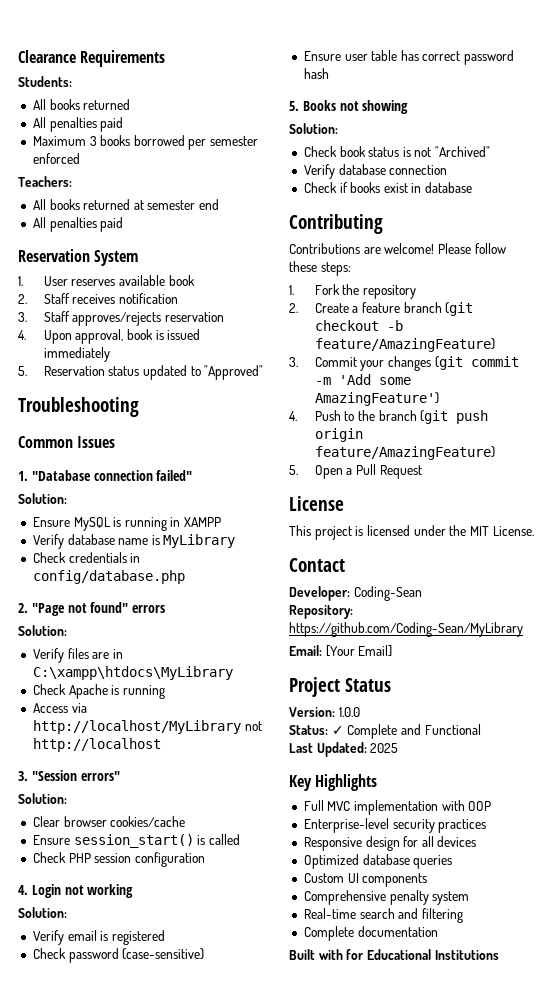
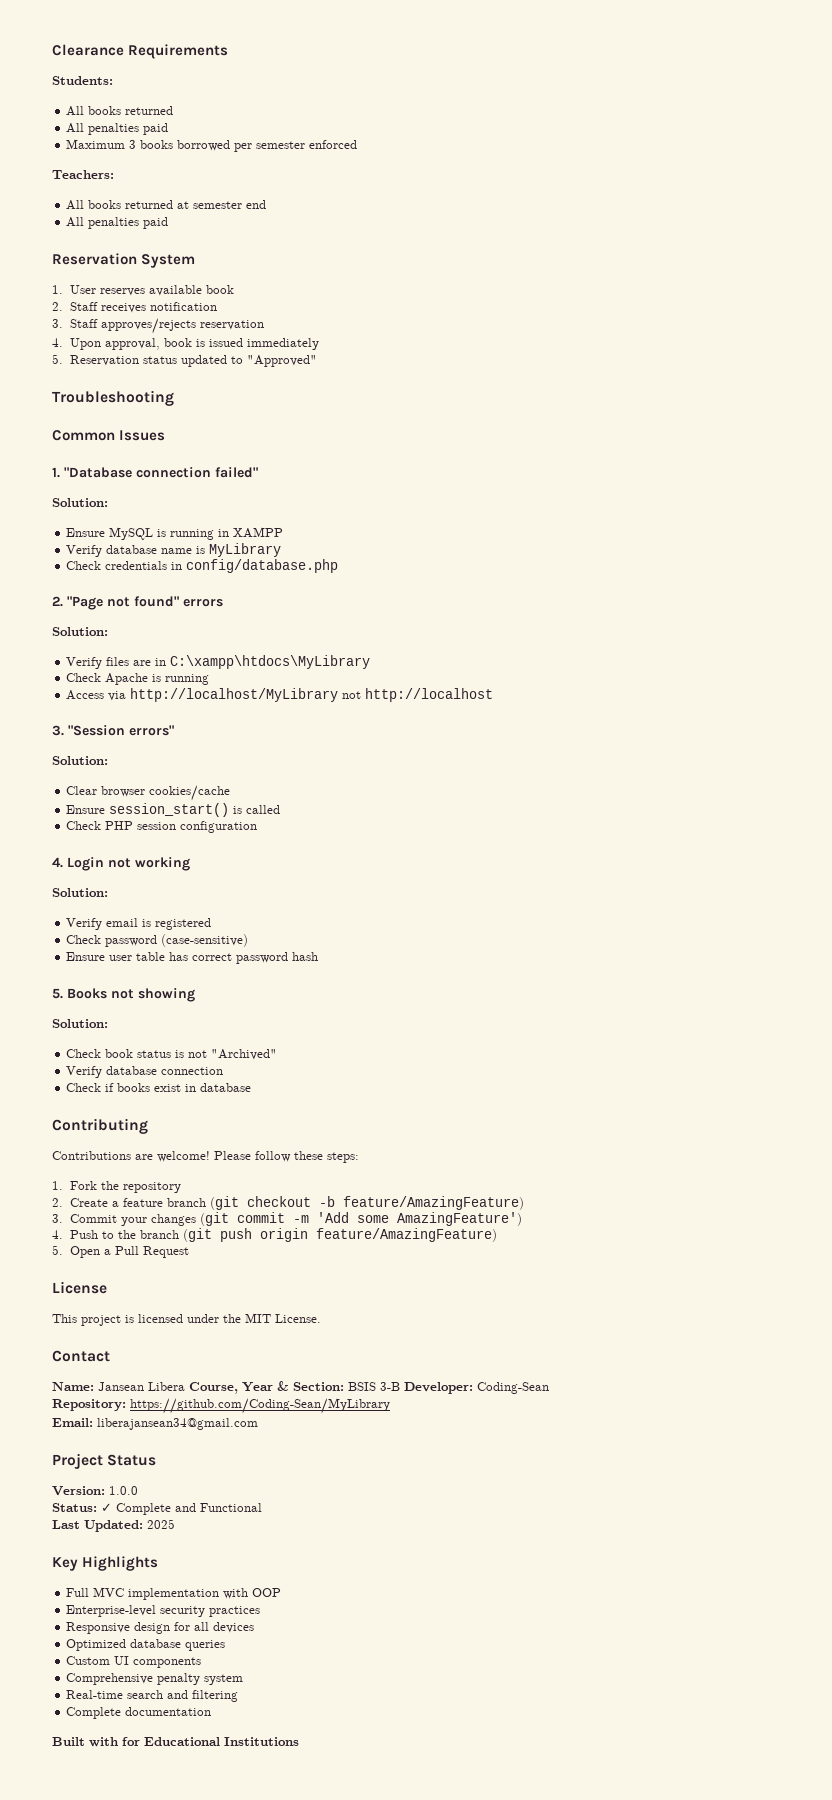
(345, 565) none -> [52,1381,400,1394] Name: Jansean Libera Course, Year & Section: BSIS 3-B
[325,645,393,657] [Your Email] -> [97,1418,258,1430] liberajansean34@gmail.com

